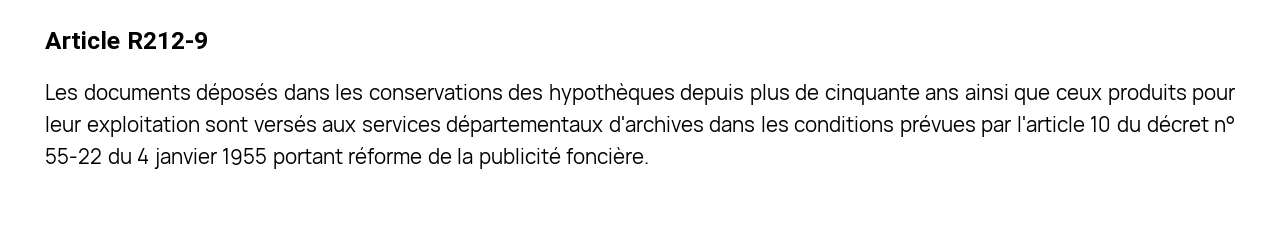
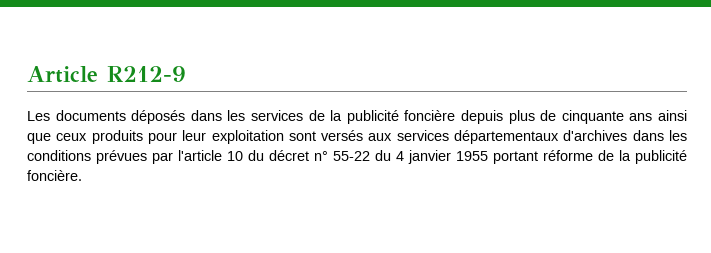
[368,83,675,105] conservations des hypothèques -> [250,110,456,124] services de la publicité foncière

